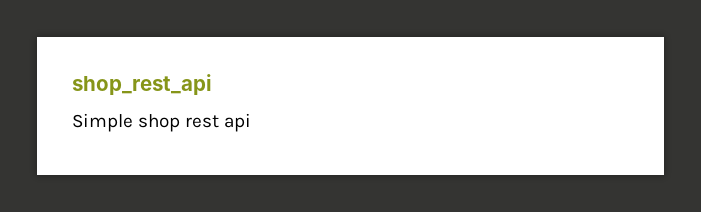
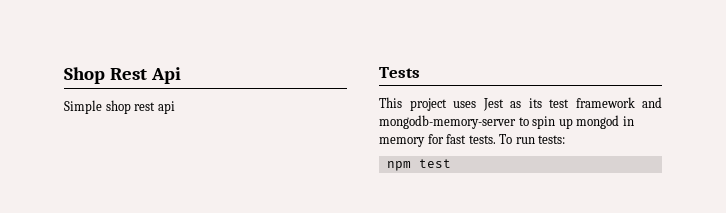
[72,74,212,95] shop_rest_api -> [64,67,181,84] Shop Rest Api
(252, 122) none -> [379,67,420,78] [379,97,662,111] [379,115,634,129] [379,134,566,147] [386,159,451,171] // Tests // This project uses Jest as its test framework and mongodb-memory-server to spin up mongod in memory for fast tests. To run tests: // npm test

